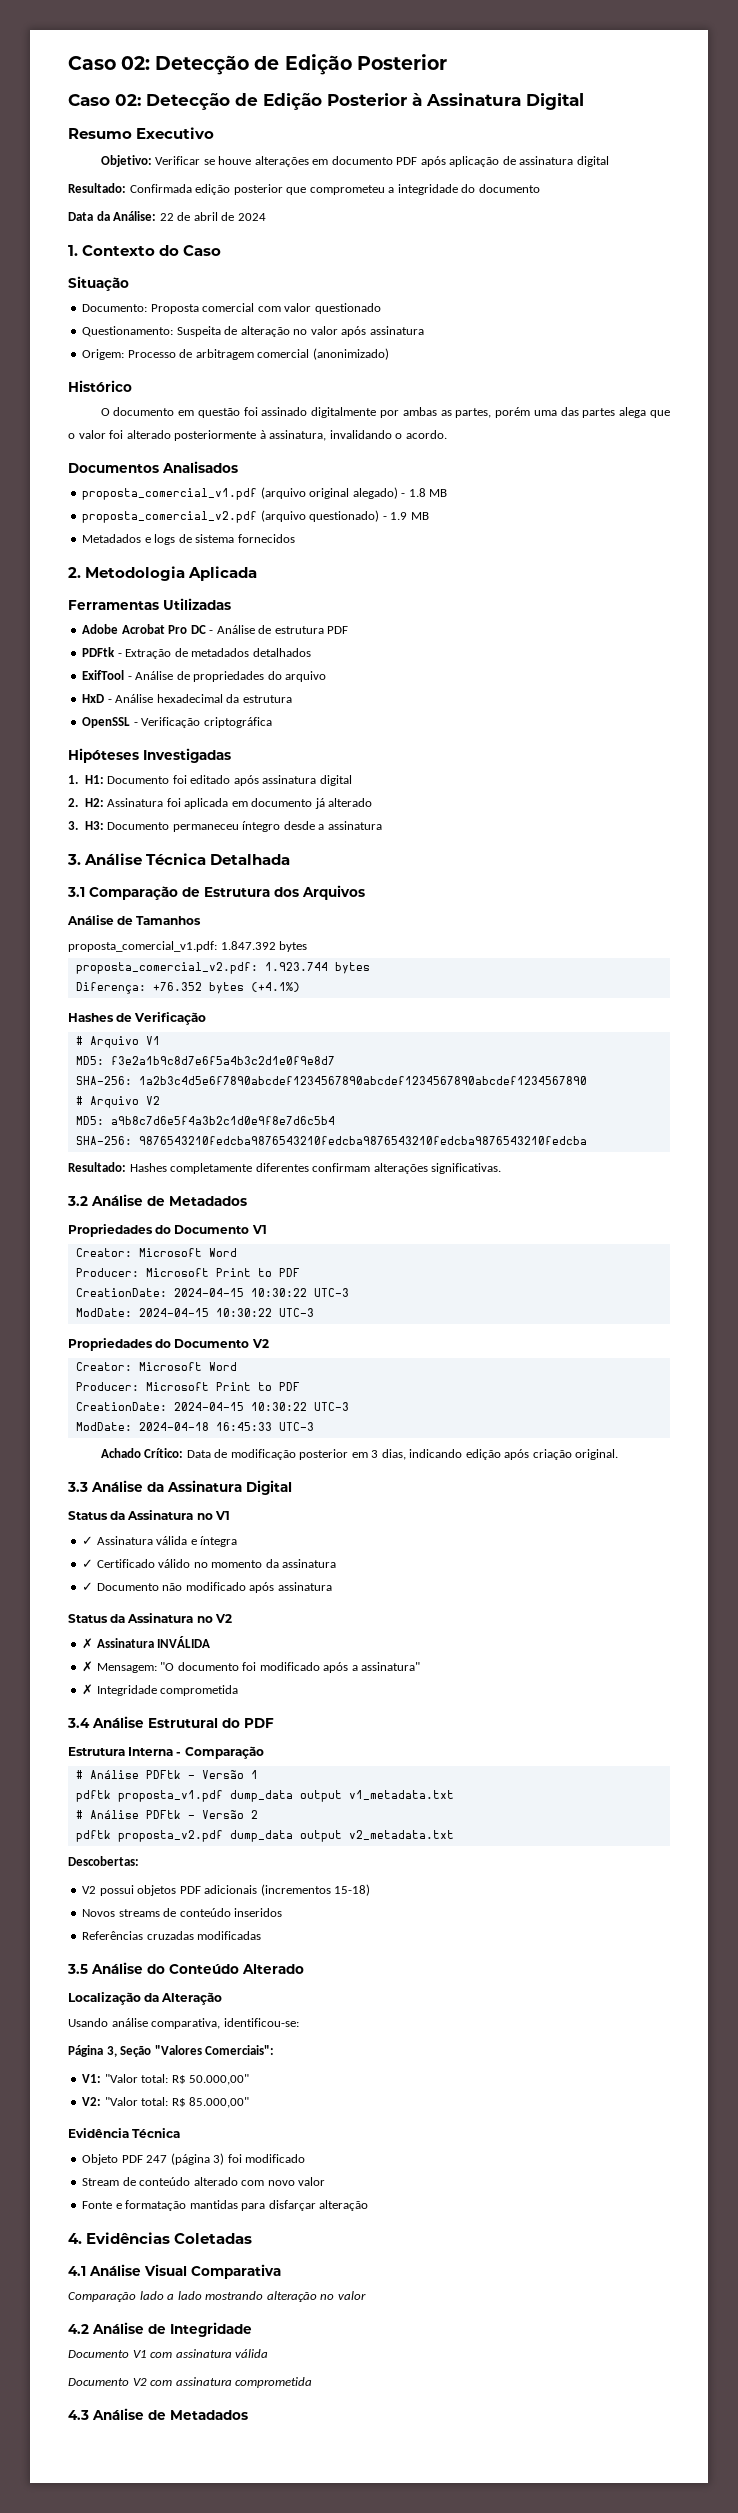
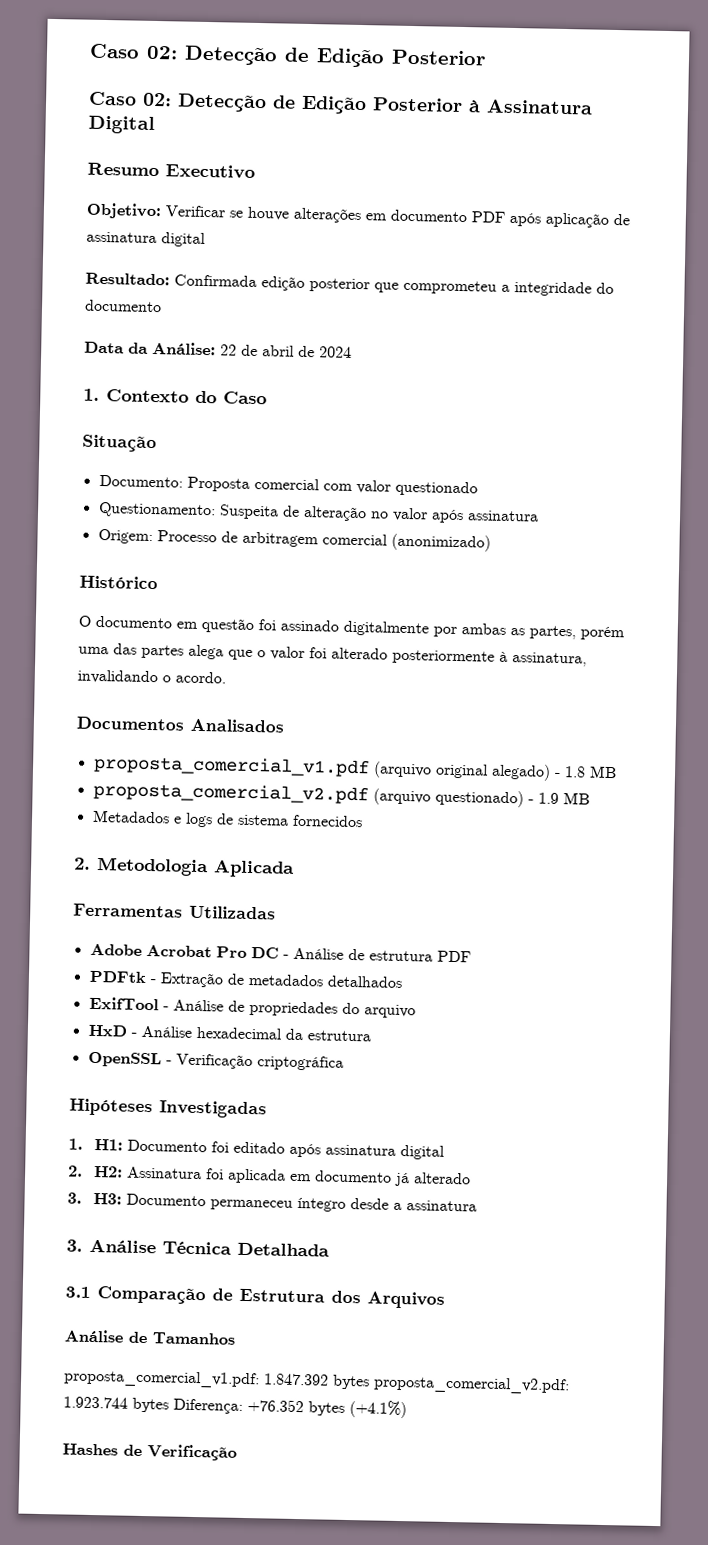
(308, 946) // -> (370, 1382) none
(370, 968) // -> (169, 1405) none
[75,1036,160,1048] [75,1056,335,1065] [75,1076,587,1085] [75,1096,160,1108] [75,1116,335,1125] [75,1136,587,1145] [68,1162,502,1174] [67,1194,247,1206] [68,1224,267,1237] [75,1248,237,1257] [75,1268,300,1277] [75,1288,349,1297] [75,1308,314,1317] [68,1338,269,1351] [75,1362,237,1371] [75,1382,300,1391] [75,1402,349,1411] [75,1422,314,1431] [100,1448,619,1460] [67,1480,292,1495] [68,1510,230,1520] [82,1536,238,1547] [82,1559,337,1568] [82,1582,332,1593] [68,1613,232,1623] [82,1636,211,1649] [82,1661,421,1673] [82,1684,239,1696] [67,1716,274,1728] [68,1746,264,1759] [75,1770,258,1779] [75,1790,454,1802] [75,1810,258,1819] [75,1830,454,1842] [68,1856,139,1866] [82,1884,371,1896] [82,1908,283,1917] [82,1931,262,1940] [67,1962,304,1974] [68,1992,223,2005] [68,2018,299,2029] [68,2045,275,2057] [82,2074,250,2085] [82,2097,250,2108] [68,2128,181,2138] [82,2153,306,2165] [82,2177,326,2186] [82,2200,369,2211] [68,2232,253,2244] [68,2264,281,2279] [68,2291,366,2302] [68,2322,252,2337] [68,2349,269,2358] [68,2377,313,2388] [68,2408,248,2420] // # Arquivo V1 // MD5: f3e2a1b9c8d7e6f5a4b3c2d1e0f9e8d7 // SHA-256: 1a2b3c4d5e6f7890abcdef1234567890abcdef1234567890abcdef1234567890 // # Arquivo V2 // MD5: a9b8c7d6e5f4a3b2c1d0e9f8e7d6c5b4 // SHA-256: 9876543210fedcba9876543210fedcba9876543210fedcba9876543210fedcba // Resultado: Hashes completamente diferentes confirmam alterações significativas. // 3.2 Análise de Metadados // Propriedades do Documento V1 // Creator: Microsoft Word // Producer: Microsoft Print to PDF // CreationDate: 2024-04-15 10:30:22 UTC-3 // ModDate: 2024-04-15 10:30:22 UTC-3 // Propriedades do Documento V2 // Creator: Microsoft Word // Producer: Microsoft Print to PDF // CreationDate: 2024-04-15 10:30:22 UTC-3 // ModDate: 2024-04-18 16:45:33 UTC-3 // Achado Crítico: Data de modificação posterior em 3 dias, indicando edição após criação original. // 3.3 Análise da Assinatura Digital // Status da Assinatura no V1 // ✓ Assinatura válida e íntegra // ✓ Certificado válido no momento da assinatura // ✓ Documento não modificado após assinatura // Status da Assinatura no V2 // ✗ Assinatura INVÁLIDA // ✗ Mensagem: "O documento foi modificado após a assinatura" // ✗ Integridade comprometida // 3.4 Análise Estrutural do PDF // Estrutura Interna - Comparação // # Análise PDFtk - Versão 1 // pdftk proposta_v1.pdf dump_data output v1_metadata.txt // # Análise PDFtk - Versão 2 // pdftk proposta_v2.pdf dump_data output v2_metadata.txt // Descobertas: // V2 possui objetos PDF adicionais (incrementos 15-18) // Novos streams de conteúdo inseridos // Referências cruzadas modificadas // 3.5 Análise do Conteúdo Alterado // Localização da Alteração // Usando análise comparativa, identificou-se: // Página 3, Seção "Valores Comerciais": // V1: "Valor total: R$ 50.000,00" // V2: "Valor total: R$ 85.000,00" // Evidência Técnica // Objeto PDF 247 (página 3) foi modificado // Stream de conteúdo alterado com novo valor // Fonte e formatação mantidas para disfarçar alteração // 4. Evidências Coletadas // 4.1 Análise Visual Comparativa // Comparação lado a lado mostrando alteração no valor // 4.2 Análise de Integridade // Documento V1 com assinatura válida // Documento V2 com assinatura comprometida // 4.3 Análise de Metadados -> (237, 1452) none

